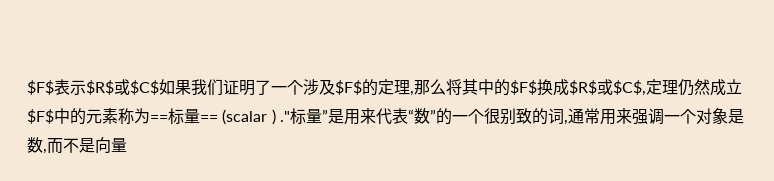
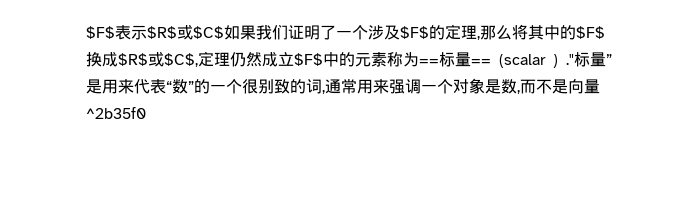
(127, 145) none -> [86,107,146,119] ^2b35f0

